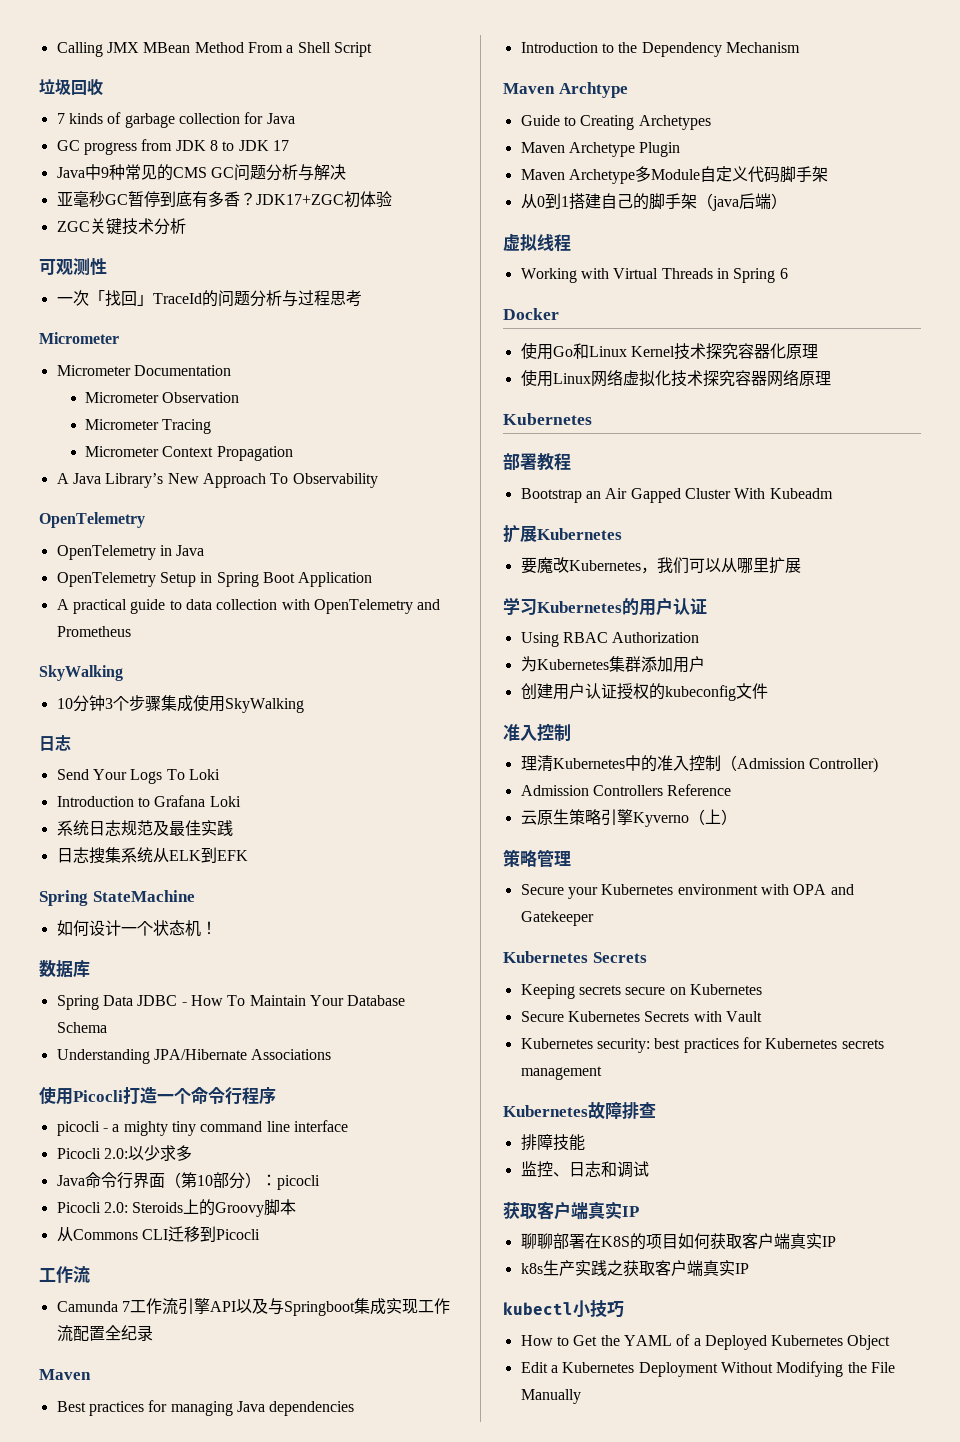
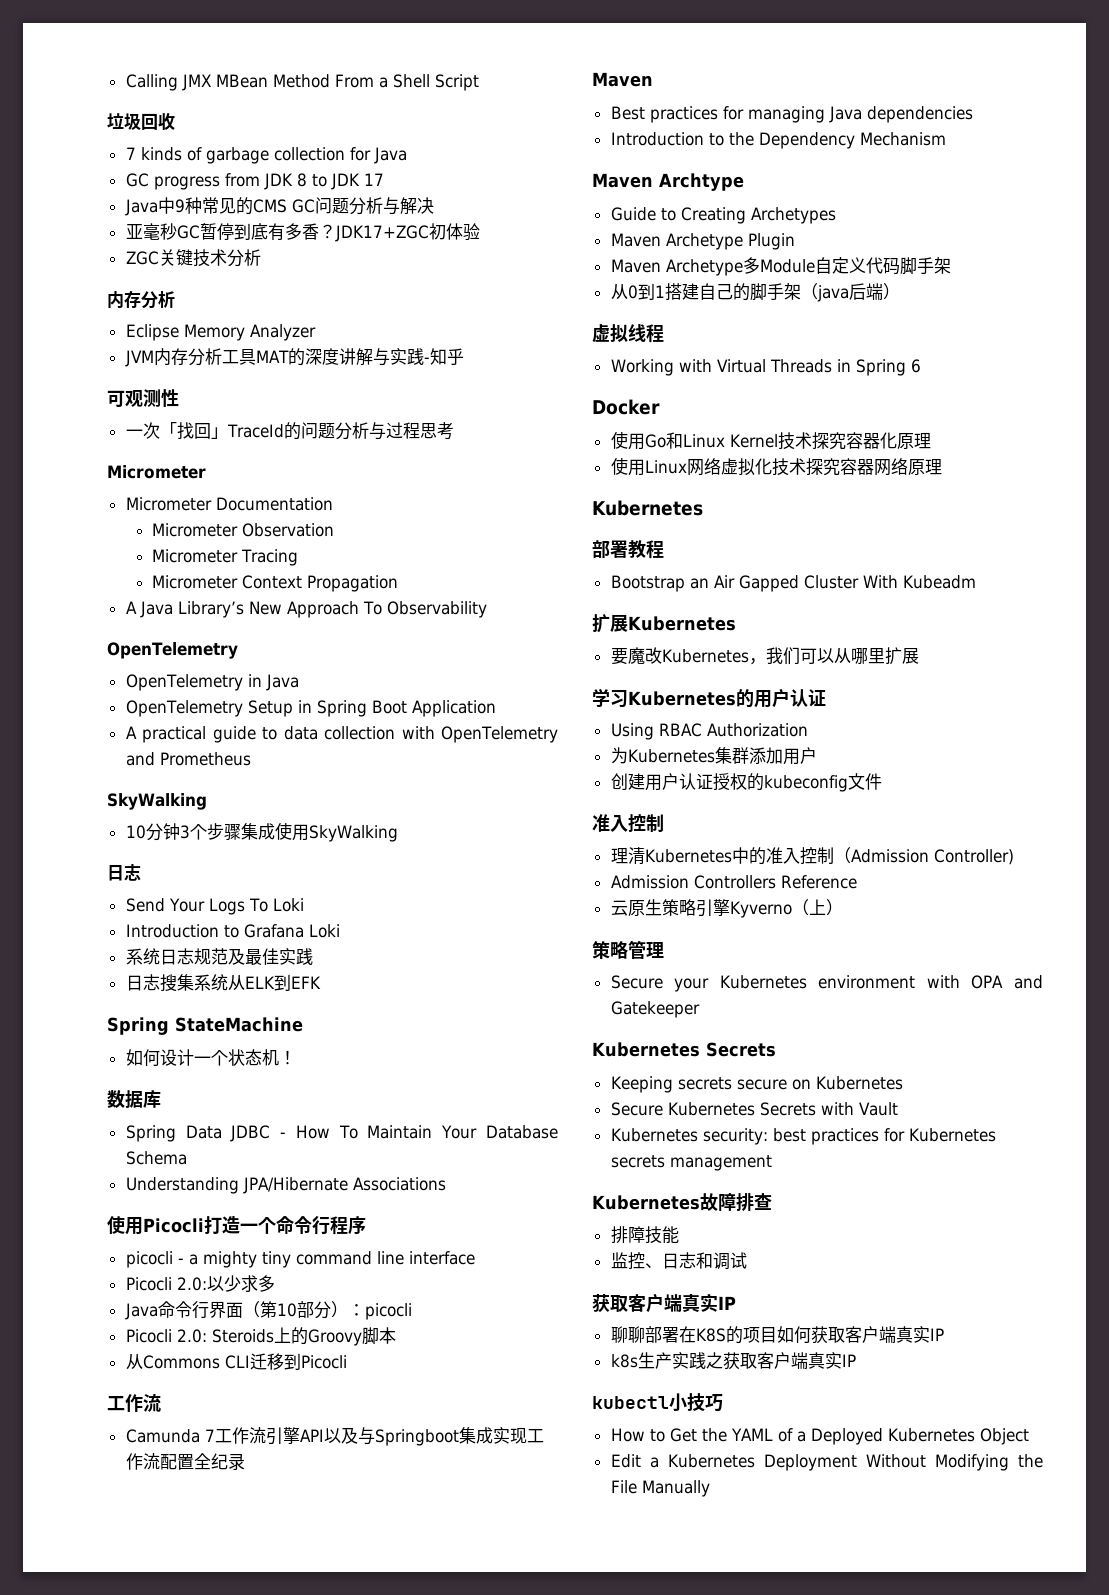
(186, 226) none -> [107,290,175,309] [125,324,316,341] [124,348,464,367] // 内存分析 // Eclipse Memory Analyzer // JVM内存分析工具MAT的深度讲解与实践-知乎

